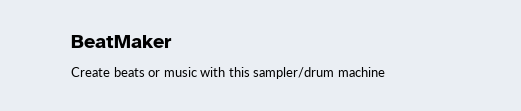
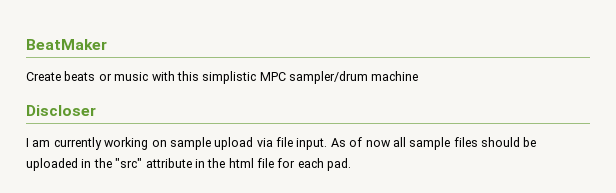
(250, 72) none -> [202,71,286,84] simplistic MPC
(385, 72) none -> [26,105,96,116] [26,137,537,150] [26,158,352,171] // Discloser // I am currently working on sample upload via file input. As of now all sample files should be uploaded in the "src" attribute in the html file for each pad.

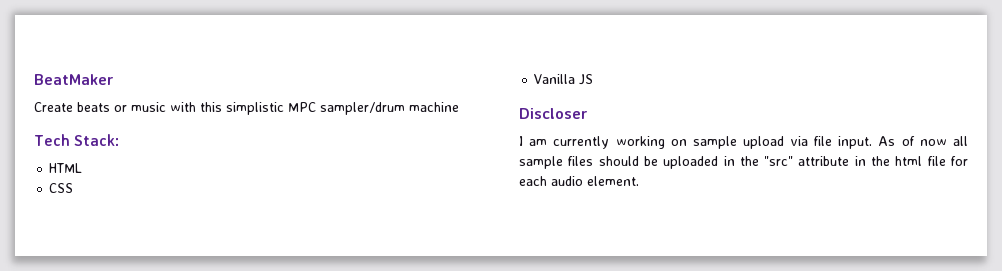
(419, 76) none -> [34,134,120,146] [49,163,83,173] [49,183,74,193] [534,74,594,85] // Tech Stack: // HTML // CSS // Vanilla JS
[327,158,352,171] pad. -> [551,176,639,186] audio element.

